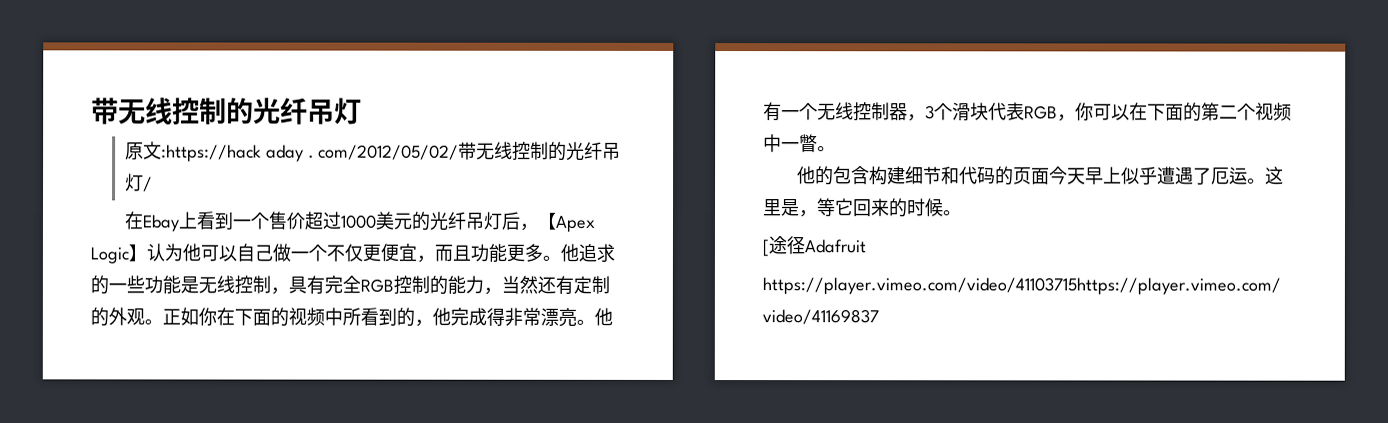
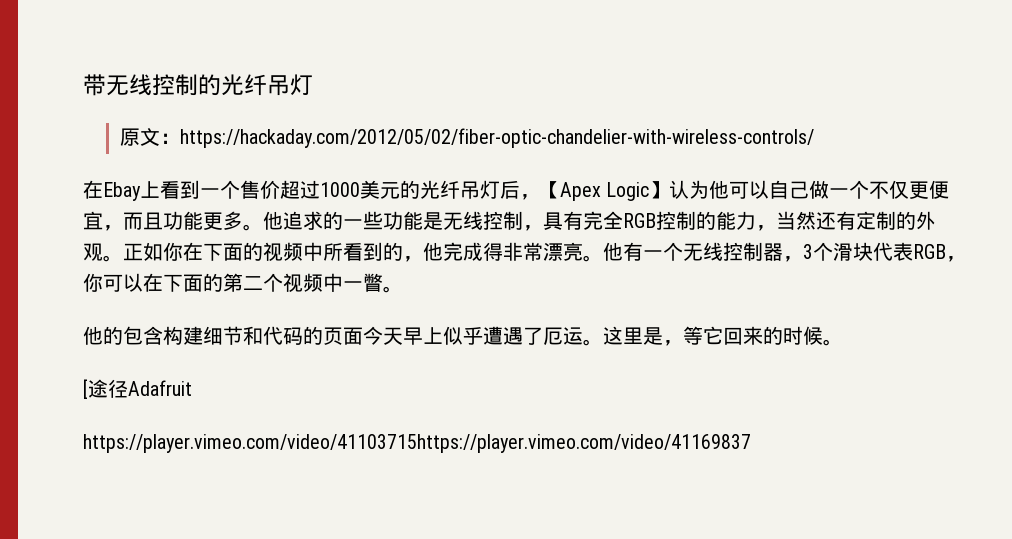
[160,141,622,162] [124,173,153,192] :https://hack aday . com/2012/05/02/带无线控制的光纤吊灯/ -> [159,128,814,148] ：https://hackaday.com/2012/05/02/fiber-optic-chandelier-with-wireless-controls/

